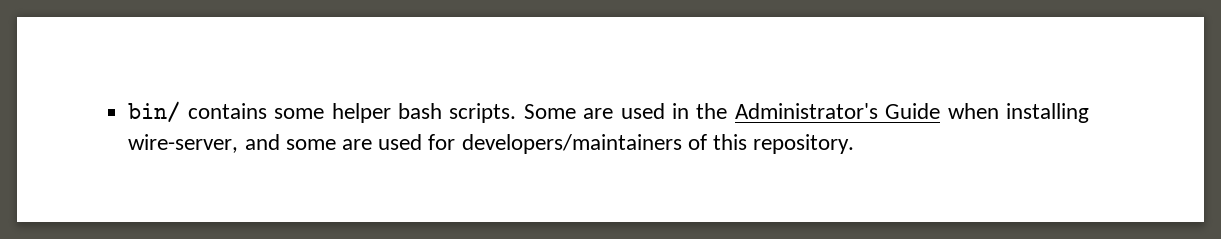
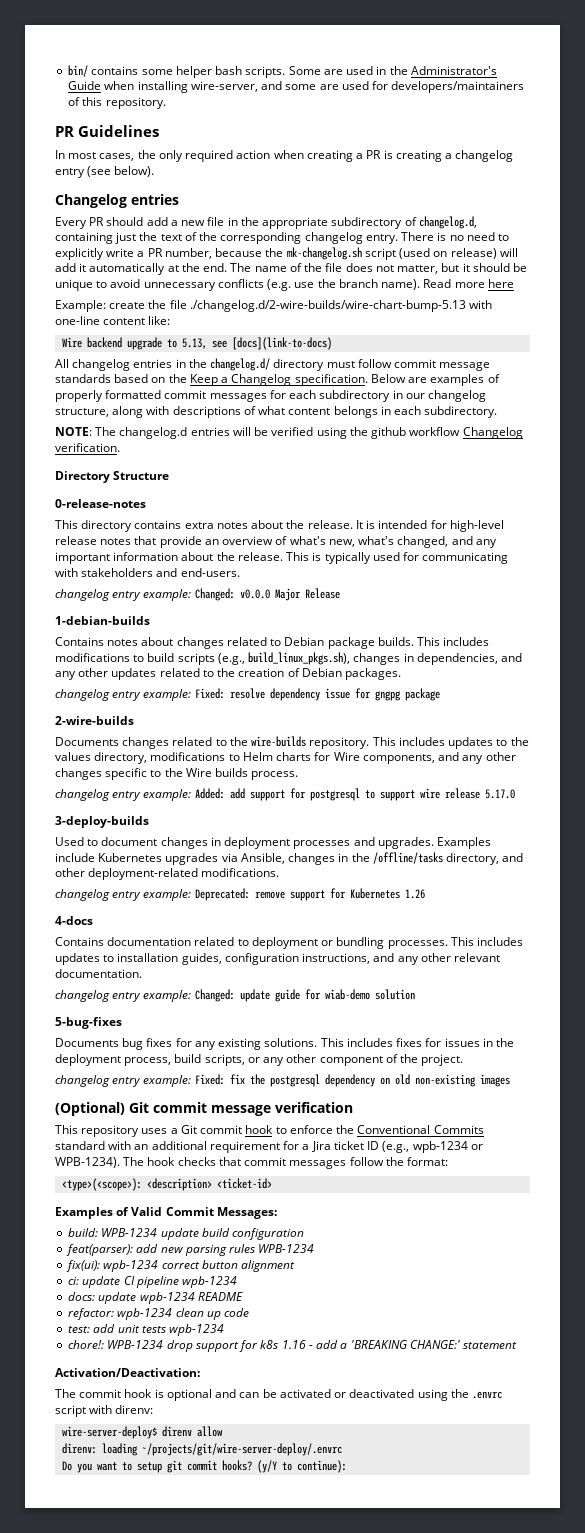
(855, 144) none -> [55,125,160,137] [55,150,514,162] [55,166,155,178] [55,194,179,208] [55,216,477,229] [55,232,510,244] [55,247,518,260] [55,263,528,275] [55,279,514,291] [55,300,493,312] [55,316,171,325] [62,337,333,350] [55,358,491,371] [55,374,500,386] [55,390,487,402] [55,406,498,418] [55,427,523,439] [55,443,120,452] [55,471,170,483] [55,499,146,508] [55,520,504,532] [55,536,497,548] [55,552,509,564] [55,568,240,577] [55,588,340,601] [55,616,150,625] [55,637,490,649] [55,652,523,665] [55,668,402,680] [55,688,440,701] [55,716,134,725] [55,736,529,749] [55,752,516,764] [55,768,299,780] [55,788,515,801] [55,816,149,828] [55,837,492,849] [55,852,524,865] [55,868,280,880] [55,888,425,901] [55,916,93,925] [55,937,524,949] [55,953,501,965] [55,969,142,978] [55,989,415,1002] [55,1017,122,1029] [55,1038,515,1050] [55,1054,464,1066] [55,1074,510,1087] [55,1102,353,1116] [55,1125,484,1137] [55,1141,483,1153] [55,1157,449,1169] [62,1178,273,1191] [55,1207,277,1219] [68,1228,305,1240] [66,1244,315,1256] [66,1260,296,1272] [68,1276,238,1288] [68,1292,243,1304] [68,1308,250,1320] [68,1324,225,1336] [68,1340,518,1352] [55,1368,200,1377] [55,1389,503,1401] [55,1405,154,1417] [62,1426,224,1439] [62,1443,343,1456] [62,1460,348,1473] // PR Guidelines // In most cases, the only required action when creating a PR is creating a changelog entry (see below). // Changelog entries // Every PR should add a new file in the appropriate subdirectory of changelog.d, containing just the text of the corresponding changelog entry. There is no need to explicitly write a PR number, because the mk-changelog.sh script (used on release) will add it automatically at the end. The name of the file does not matter, but it should be unique to avoid unnecessary conflicts (e.g. use the branch name). Read more here // Example: create the file ./changelog.d/2-wire-builds/wire-chart-bump-5.13 with one-line content like: // Wire backend upgrade to 5.13, see [docs](link-to-docs) // All changelog entries in the changelog.d/ directory must follow commit message standards based on the Keep a Changelog specification. Below are examples of properly formatted commit messages for each subdirectory in our changelog structure, along with descriptions of what content belongs in each subdirectory. // NOTE: The changelog.d entries will be verified using the github workflow Changelog verification. // Directory Structure // 0-release-notes // This directory contains extra notes about the release. It is intended for high-level release notes that provide an overview of what's new, what's changed, and any important information about the release. This is typically used for communicating with stakeholders and end-users. // changelog entry example: Changed: v0.0.0 Major Release // 1-debian-builds // Contains notes about changes related to Debian package builds. This includes modifications to build scripts (e.g., build_linux_pkgs.sh), changes in dependencies, and any other updates related to the creation of Debian packages. // changelog entry example: Fixed: resolve dependency issue for gngpg package // 2-wire-builds // Documents changes related to the wire-builds repository. This includes updates to the values directory, modifications to Helm charts for Wire components, and any other changes specific to the Wire builds process. // changelog entry example: Added: add support for postgresql to support wire release 5.17.0 // 3-deploy-builds // Used to document changes in deployment processes and upgrades. Examples include Kubernetes upgrades via Ansible, changes in the /offline/tasks directory, and other deployment-related modifications. // changelog entry example: Deprecated: remove support for Kubernetes 1.26 // 4-docs // Contains documentation related to deployment or bundling processes. This includes updates to installation guides, configuration instructions, and any other relevant documentation. // changelog entry example: Changed: update guide for wiab-demo solution // 5-bug-fixes // Documents bug fixes for any existing solutions. This includes fixes for issues in the deployment process, build scripts, or any other component of the project. // changelog entry example: Fixed: fix the postgresql dependency on old non-existing images // (Optional) Git commit message verification // This repository uses a Git commit hook to enforce the Conventional Commits standard with an additional requirement for a Jira ticket ID (e.g., wpb-1234 or WPB-1234). The hook checks that commit messages follow the format: // <type>(<scope>): <description> <ticket-id> // Examples of Valid Commit Messages: // build: WPB-1234 update build configuration // feat(parser): add new parsing rules WPB-1234 // fix(ui): wpb-1234 correct button alignment // ci: update CI pipeline wpb-1234 // docs: update wpb-1234 README // refactor: wpb-1234 clean up code // test: add unit tests wpb-1234 // chore!: WPB-1234 drop support for k8s 1.16 - add a 'BREAKING CHANGE:' statement // Activation/Deactivation: // The commit hook is optional and can be activated or deactivated using the .envrc script with direnv: // wire-server-deploy$ direnv allow // direnv: loading ~/projects/git/wire-server-deploy/.envrc // Do you want to setup git commit hooks? (y/Y to continue):

